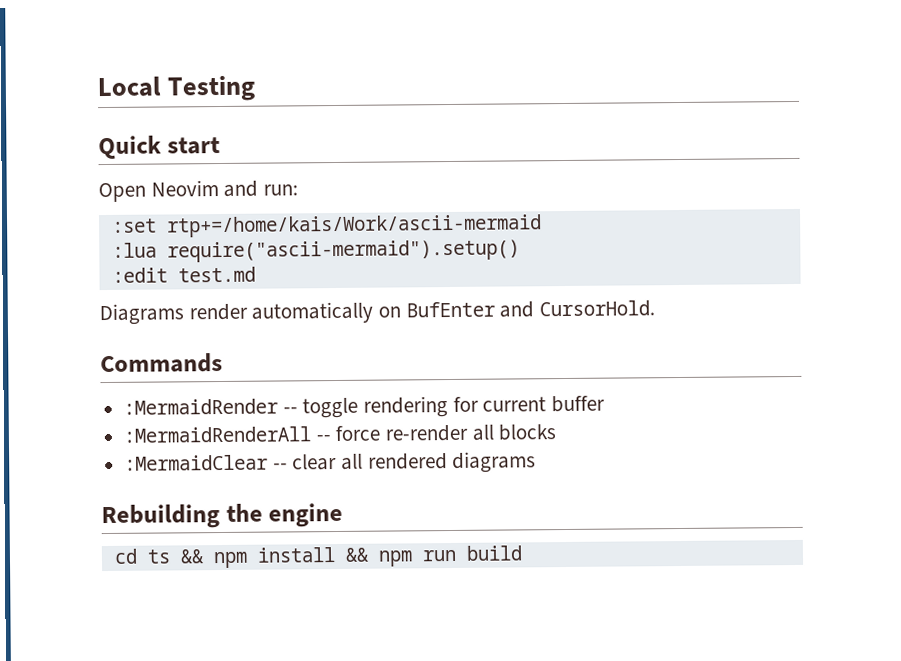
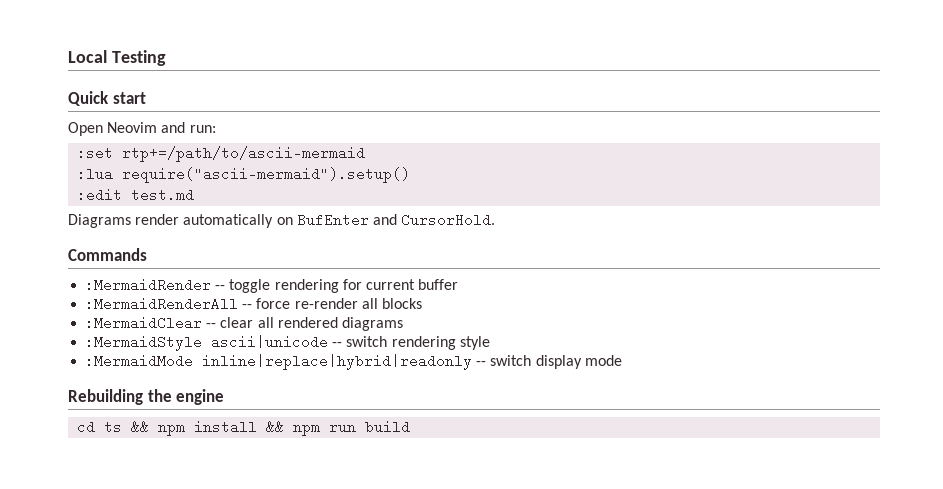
[166,214,542,238] rtp+=/home/kais/Work/ascii-mermaid -> [122,146,366,162] rtp+=/path/to/ascii-mermaid
(537, 462) none -> [85,335,490,351] [85,354,622,370] // :MermaidStyle ascii|unicode -- switch rendering style // :MermaidMode inline|replace|hybrid|readonly -- switch display mode

